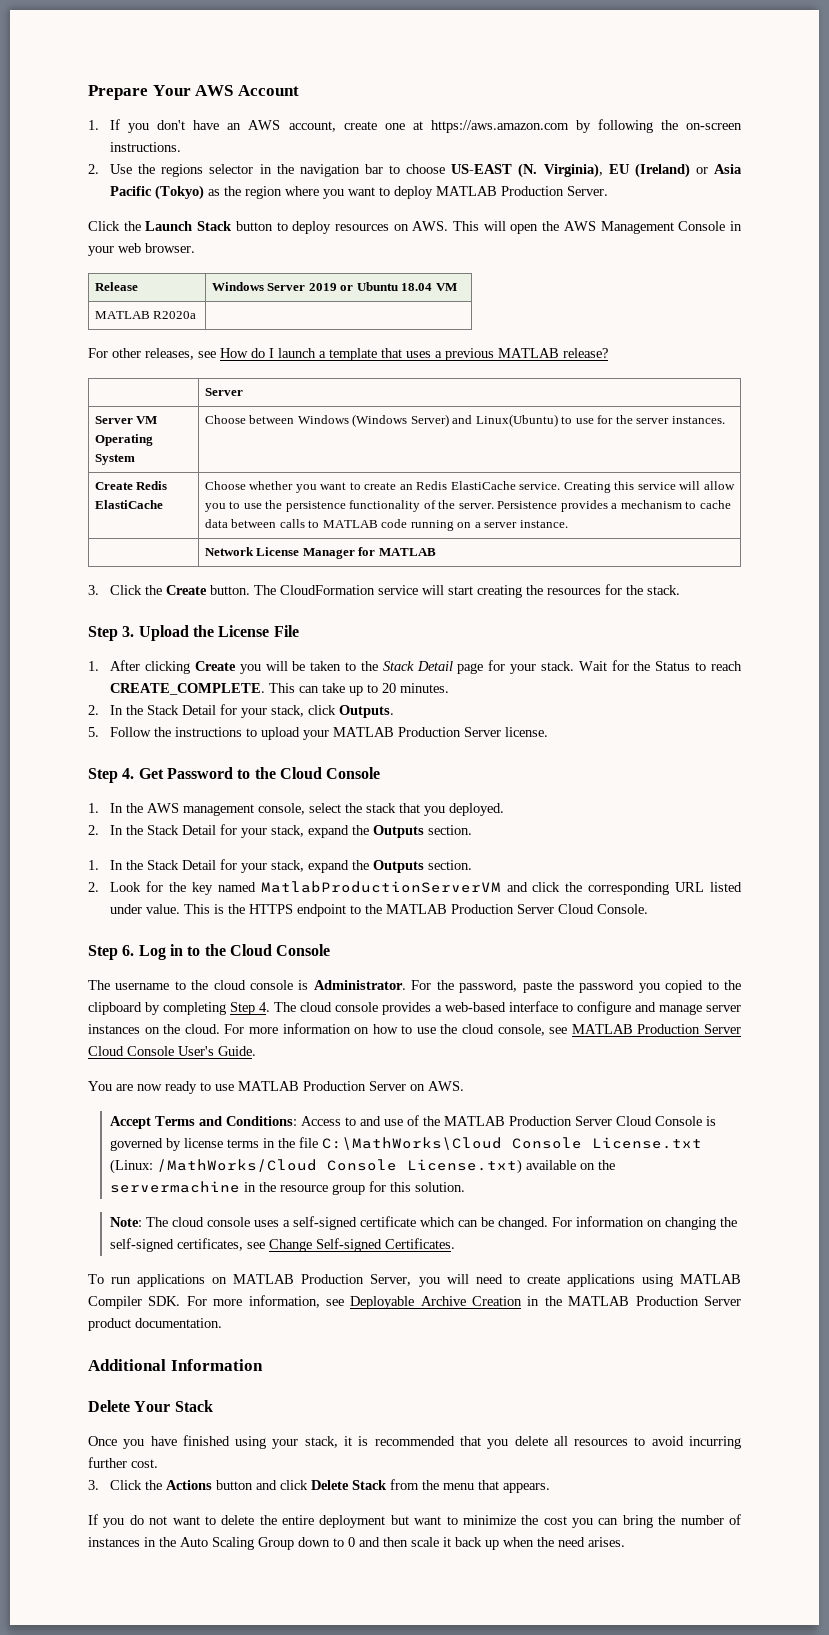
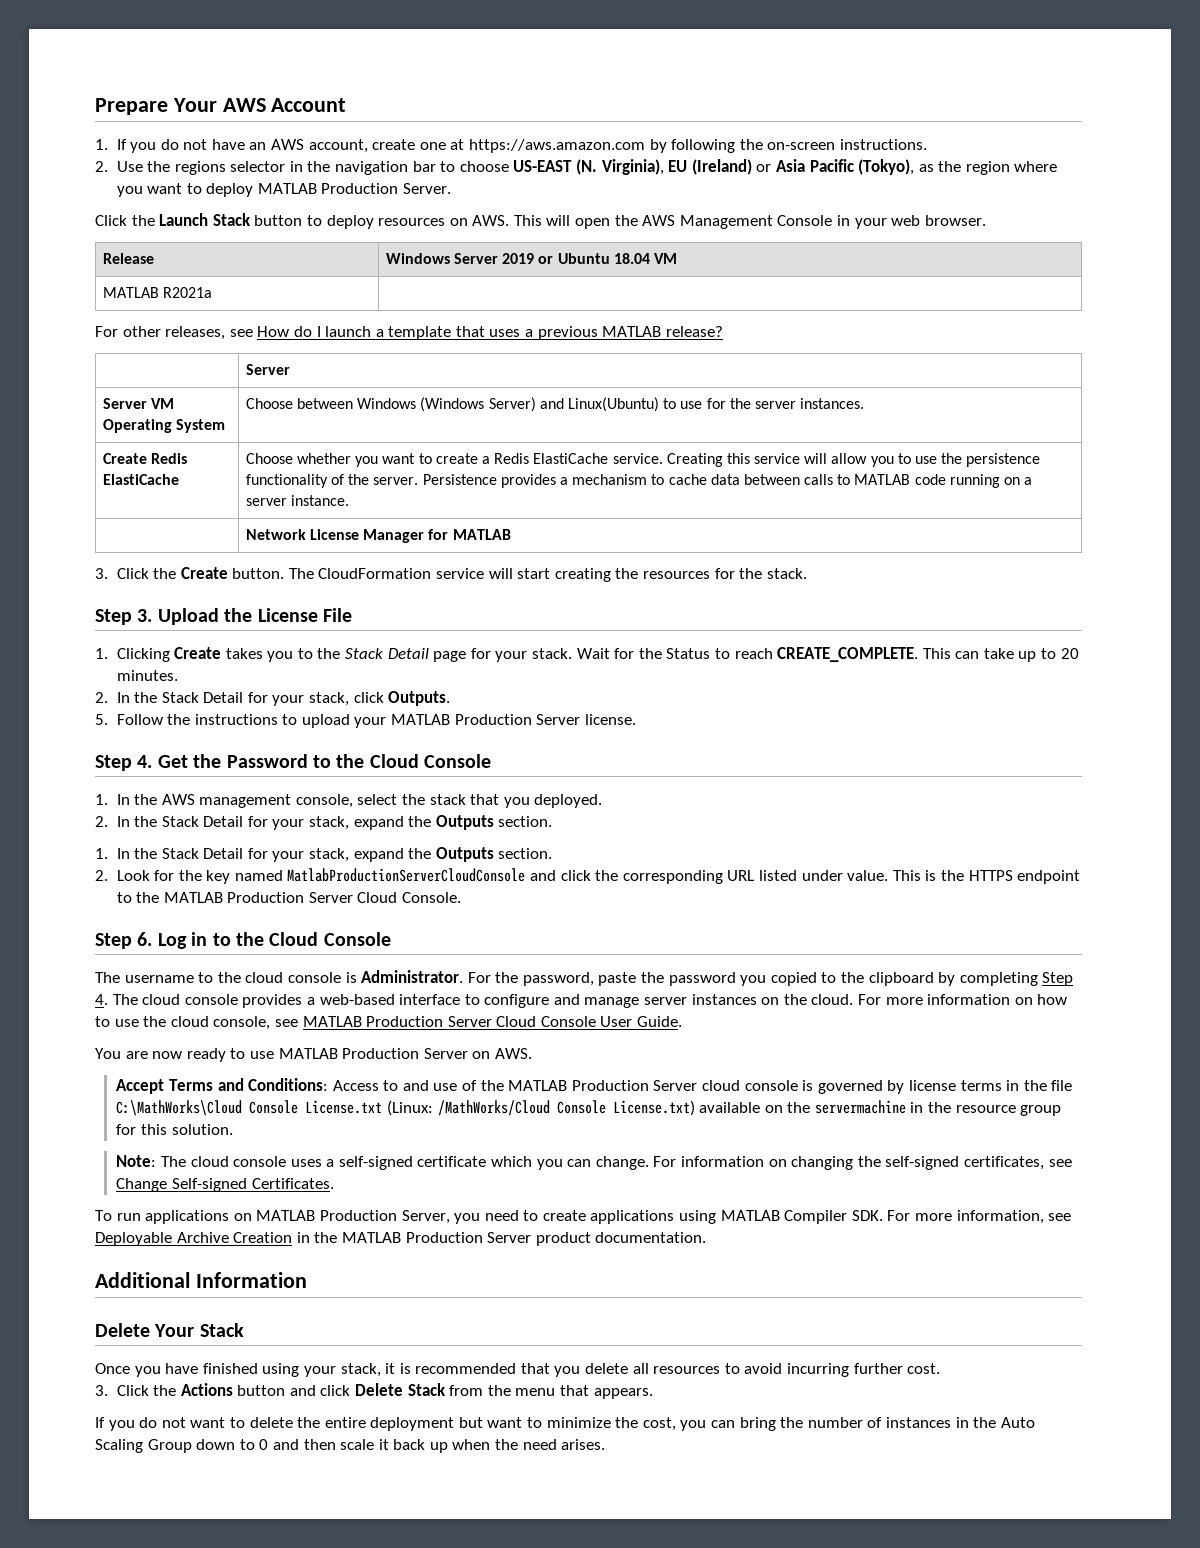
[157,120,186,130] don't -> [160,139,208,150] do not
[155,185,205,200] (Tokyo) -> [858,159,915,175] (Tokyo),
[153,311,197,319] R2020a -> [163,287,213,298] R2021a
[399,484,413,490] an -> [481,456,490,464] a
[110,660,342,674] After clicking Create you will be taken -> [116,647,294,662] Clicking Create takes you
(164, 773) none -> [193,754,222,768] the
[260,881,501,893] MatlabProductionServerVM -> [287,868,526,882] MatlabProductionServerCloudConsole
[178,1046,214,1056] User's -> [600,1016,633,1027] User
[616,1116,703,1126] Cloud Console -> [702,1080,798,1091] cloud console
[458,1217,549,1230] can be changed. -> [536,1156,649,1170] you can change.
[446,1274,469,1284] will -> (481, 1218) none
[543,1516,567,1525] cost -> [642,1417,676,1431] cost,

